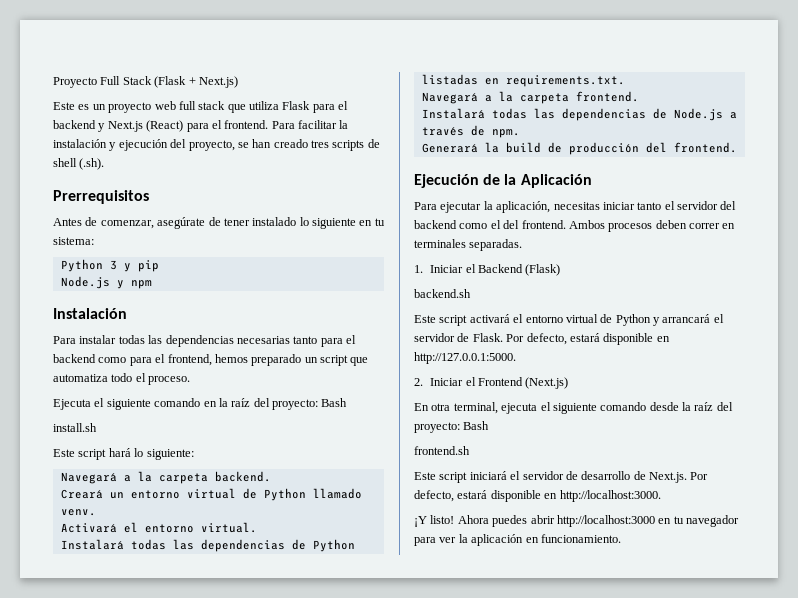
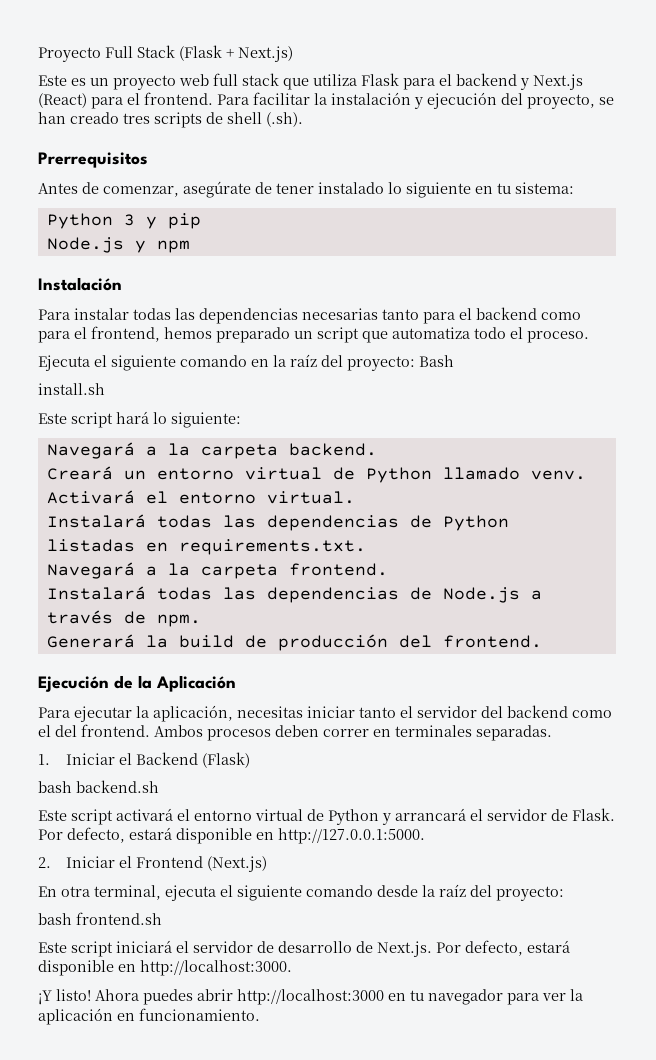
(561, 270) none -> [38,781,72,793] bash
[463,421,490,430] Bash // -> [38,913,72,925] // bash

